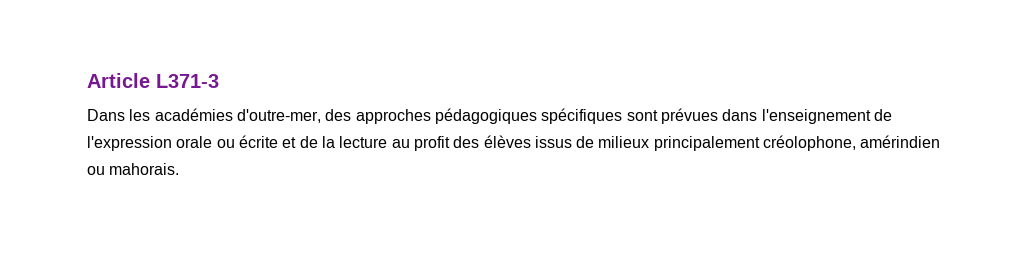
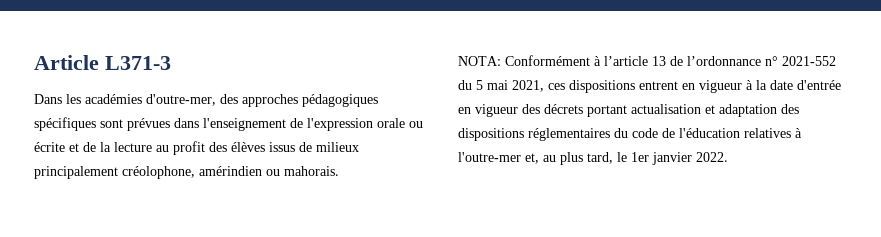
(180, 169) none -> [458,55,836,66] [458,80,841,93] [458,104,799,117] [458,128,802,141] [458,152,728,165] // NOTA: Conformément à l’article 13 de l’ordonnance n° 2021-552 du 5 mai 2021, ces dispositions entrent en vigueur à la date d'entrée en vigueur des décrets portant actualisation et adaptation des dispositions réglementaires du code de l'éducation relatives à l'outre-mer et, au plus tard, le 1er janvier 2022.

